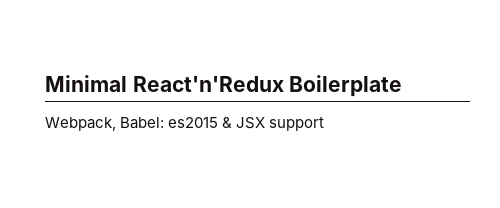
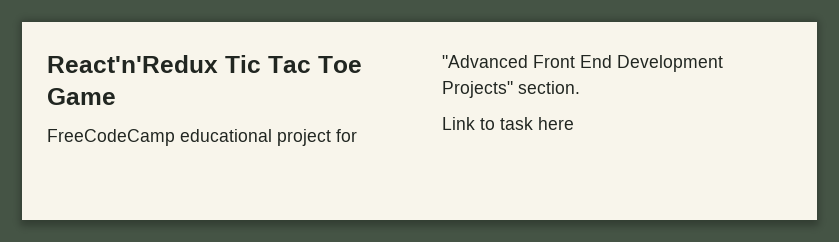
[45,75,403,97] [45,117,325,131] Minimal React'n'Redux Boilerplate // Webpack, Babel: es2015 & JSX support -> [47,55,362,73] [47,88,116,105] [47,129,357,146] [442,55,723,72] [442,81,580,98] [442,117,574,130] React'n'Redux Tic Tac Toe Game // FreeCodeCamp educational project for "Advanced Front End Development Projects" section. // Link to task here

